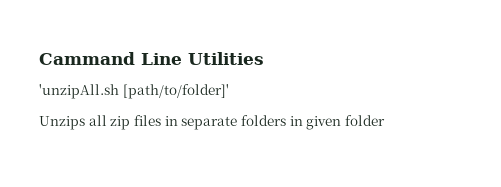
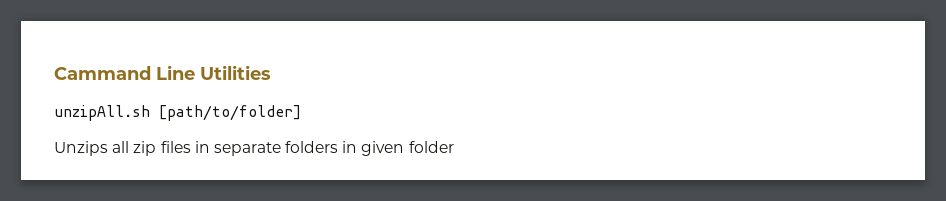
[39,84,229,99] 'unzipAll.sh [path/to/folder]' -> [54,105,301,121] unzipAll.sh [path/to/folder]

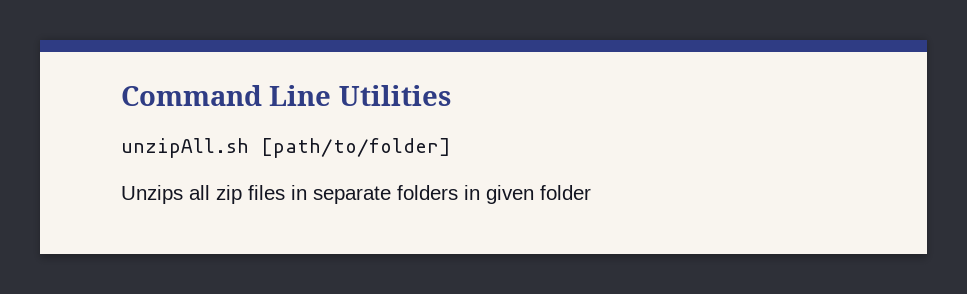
[54,66,151,80] Cammand -> [121,85,262,106] Command

